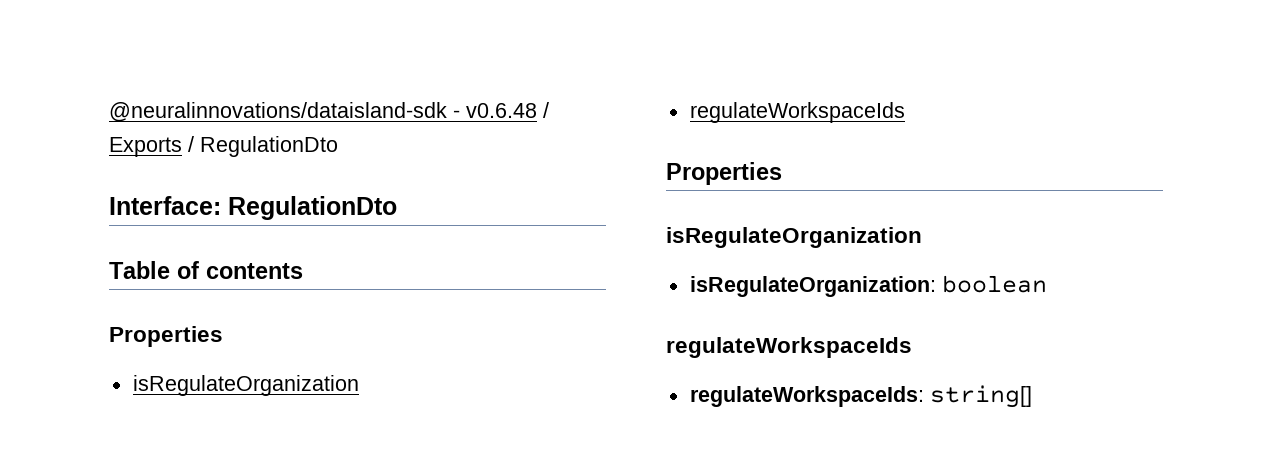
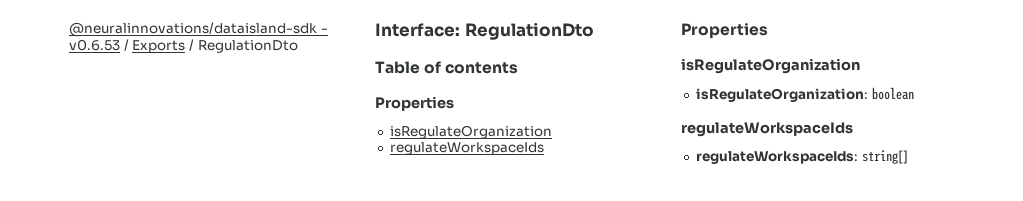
[466,103,537,118] v0.6.48 -> [69,39,120,51] v0.6.53

